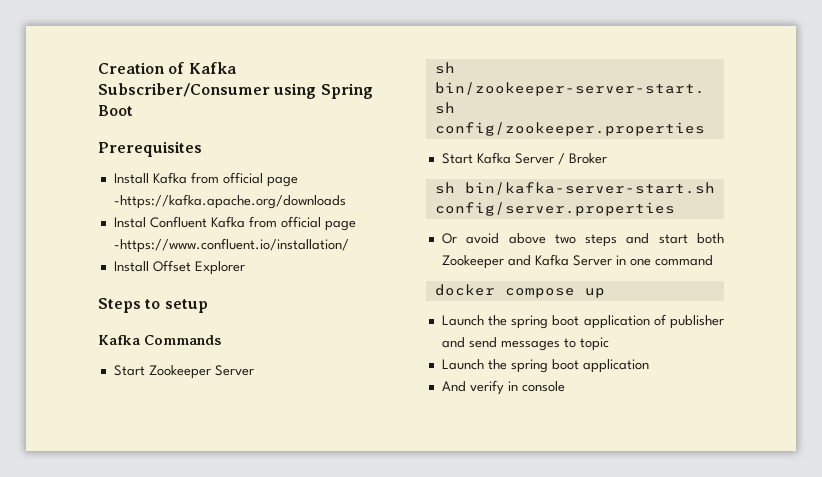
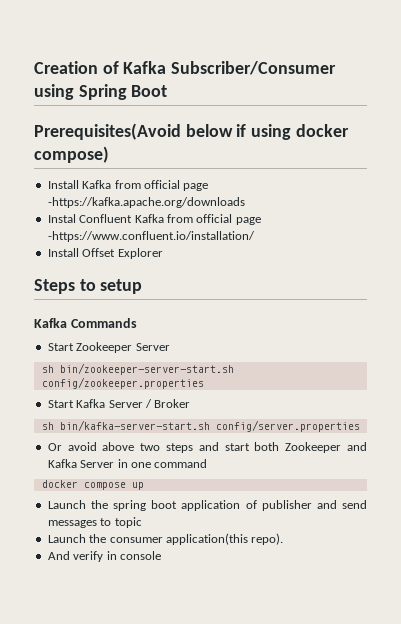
[98,141,202,157] Prerequisites -> [34,123,349,140] [34,146,109,163] Prerequisites(Avoid below if using docker compose)
[510,359,649,373] spring boot application -> [109,533,284,545] consumer application(this repo).

